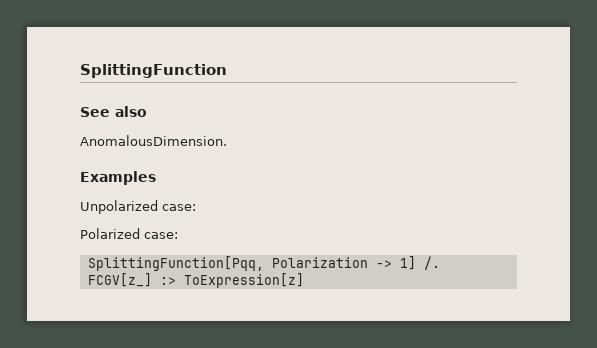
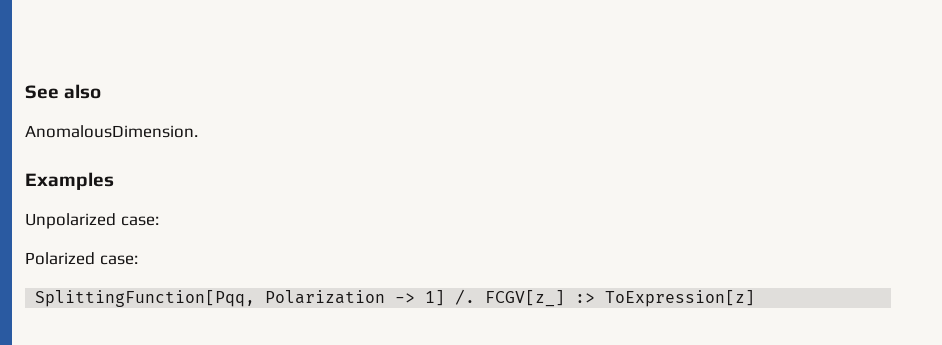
[80,64,227,78] SplittingFunction // -> (25, 92) none

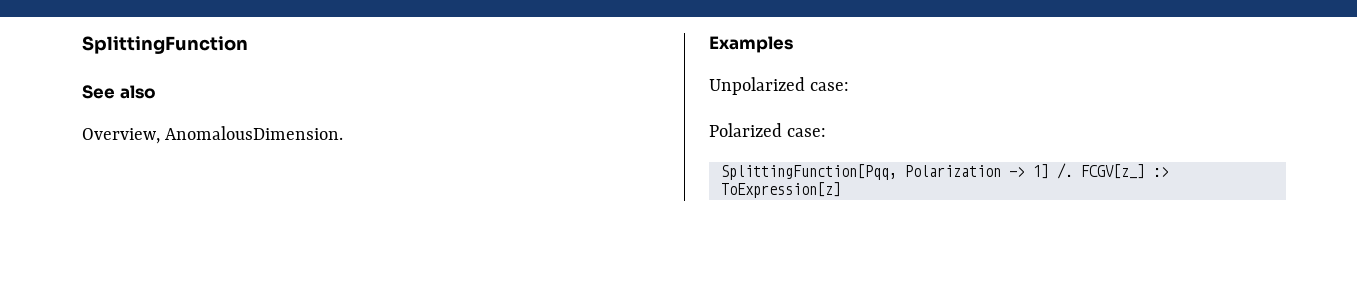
(25, 92) none -> [82,36,248,54] SplittingFunction //
(102, 91) none -> [82,128,160,144] Overview,

